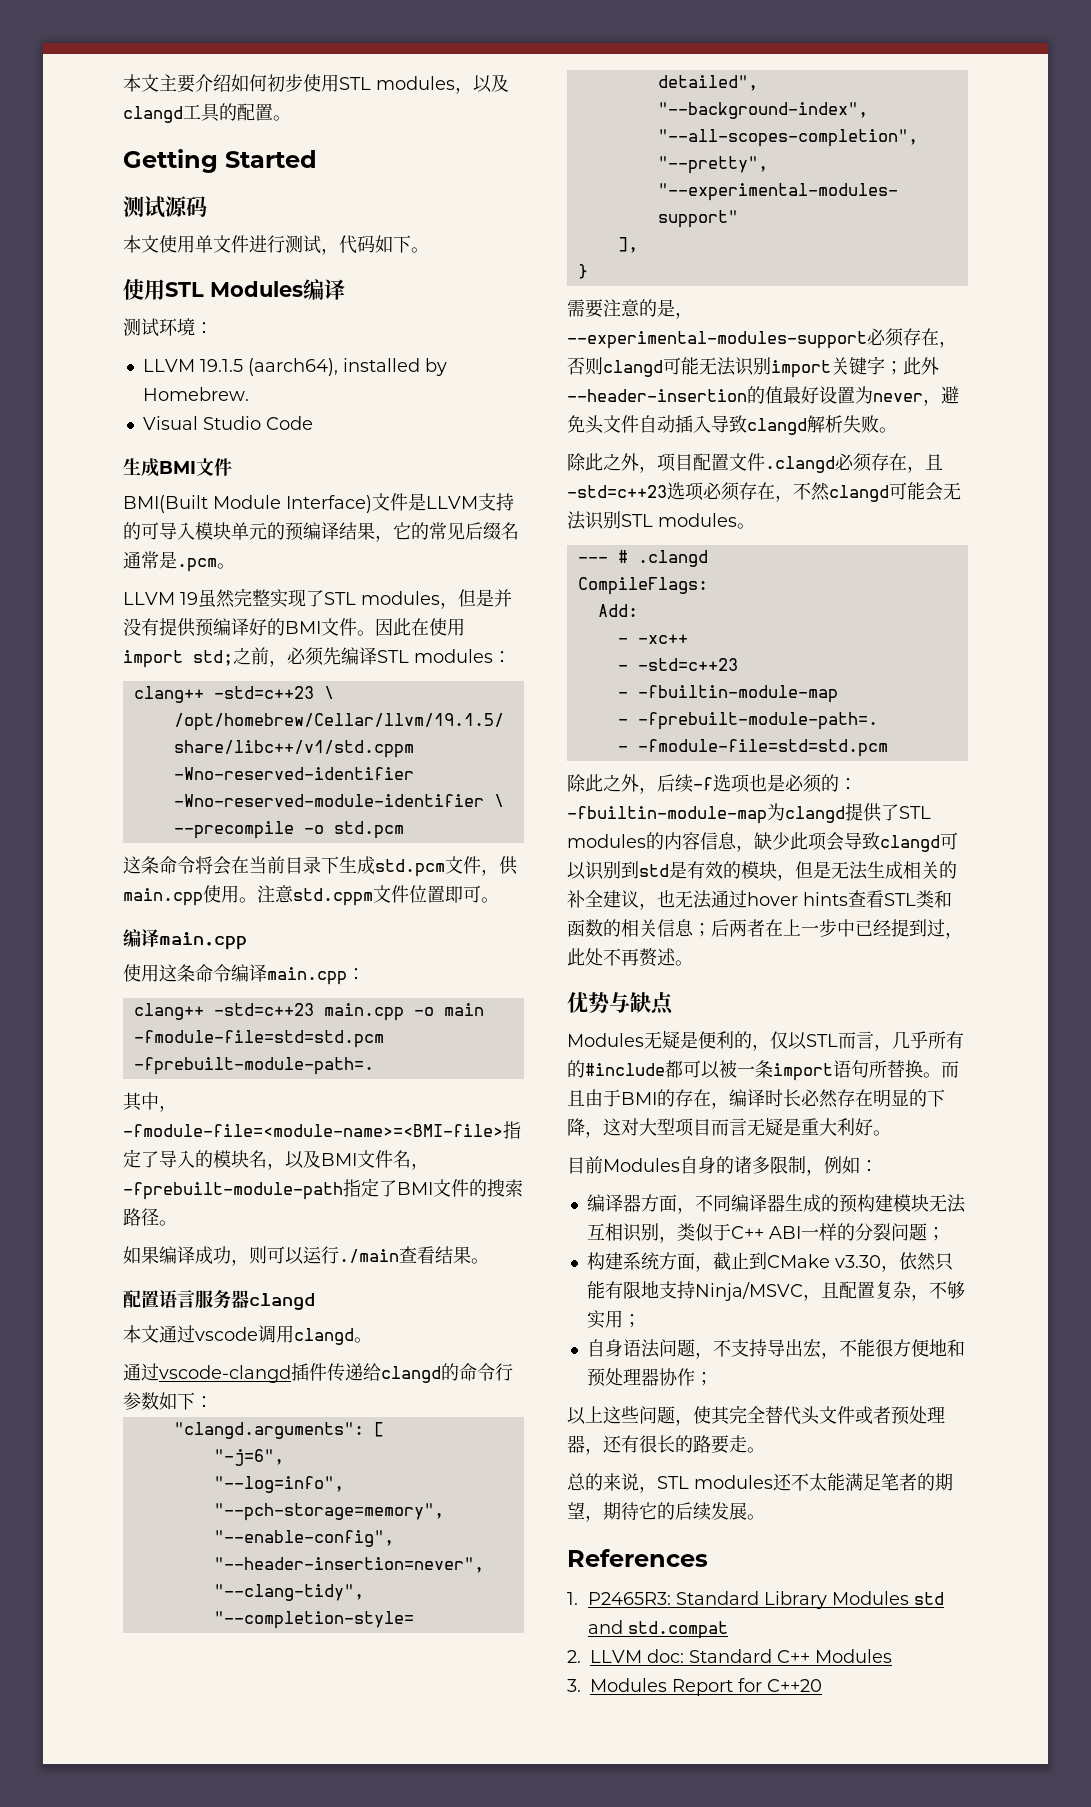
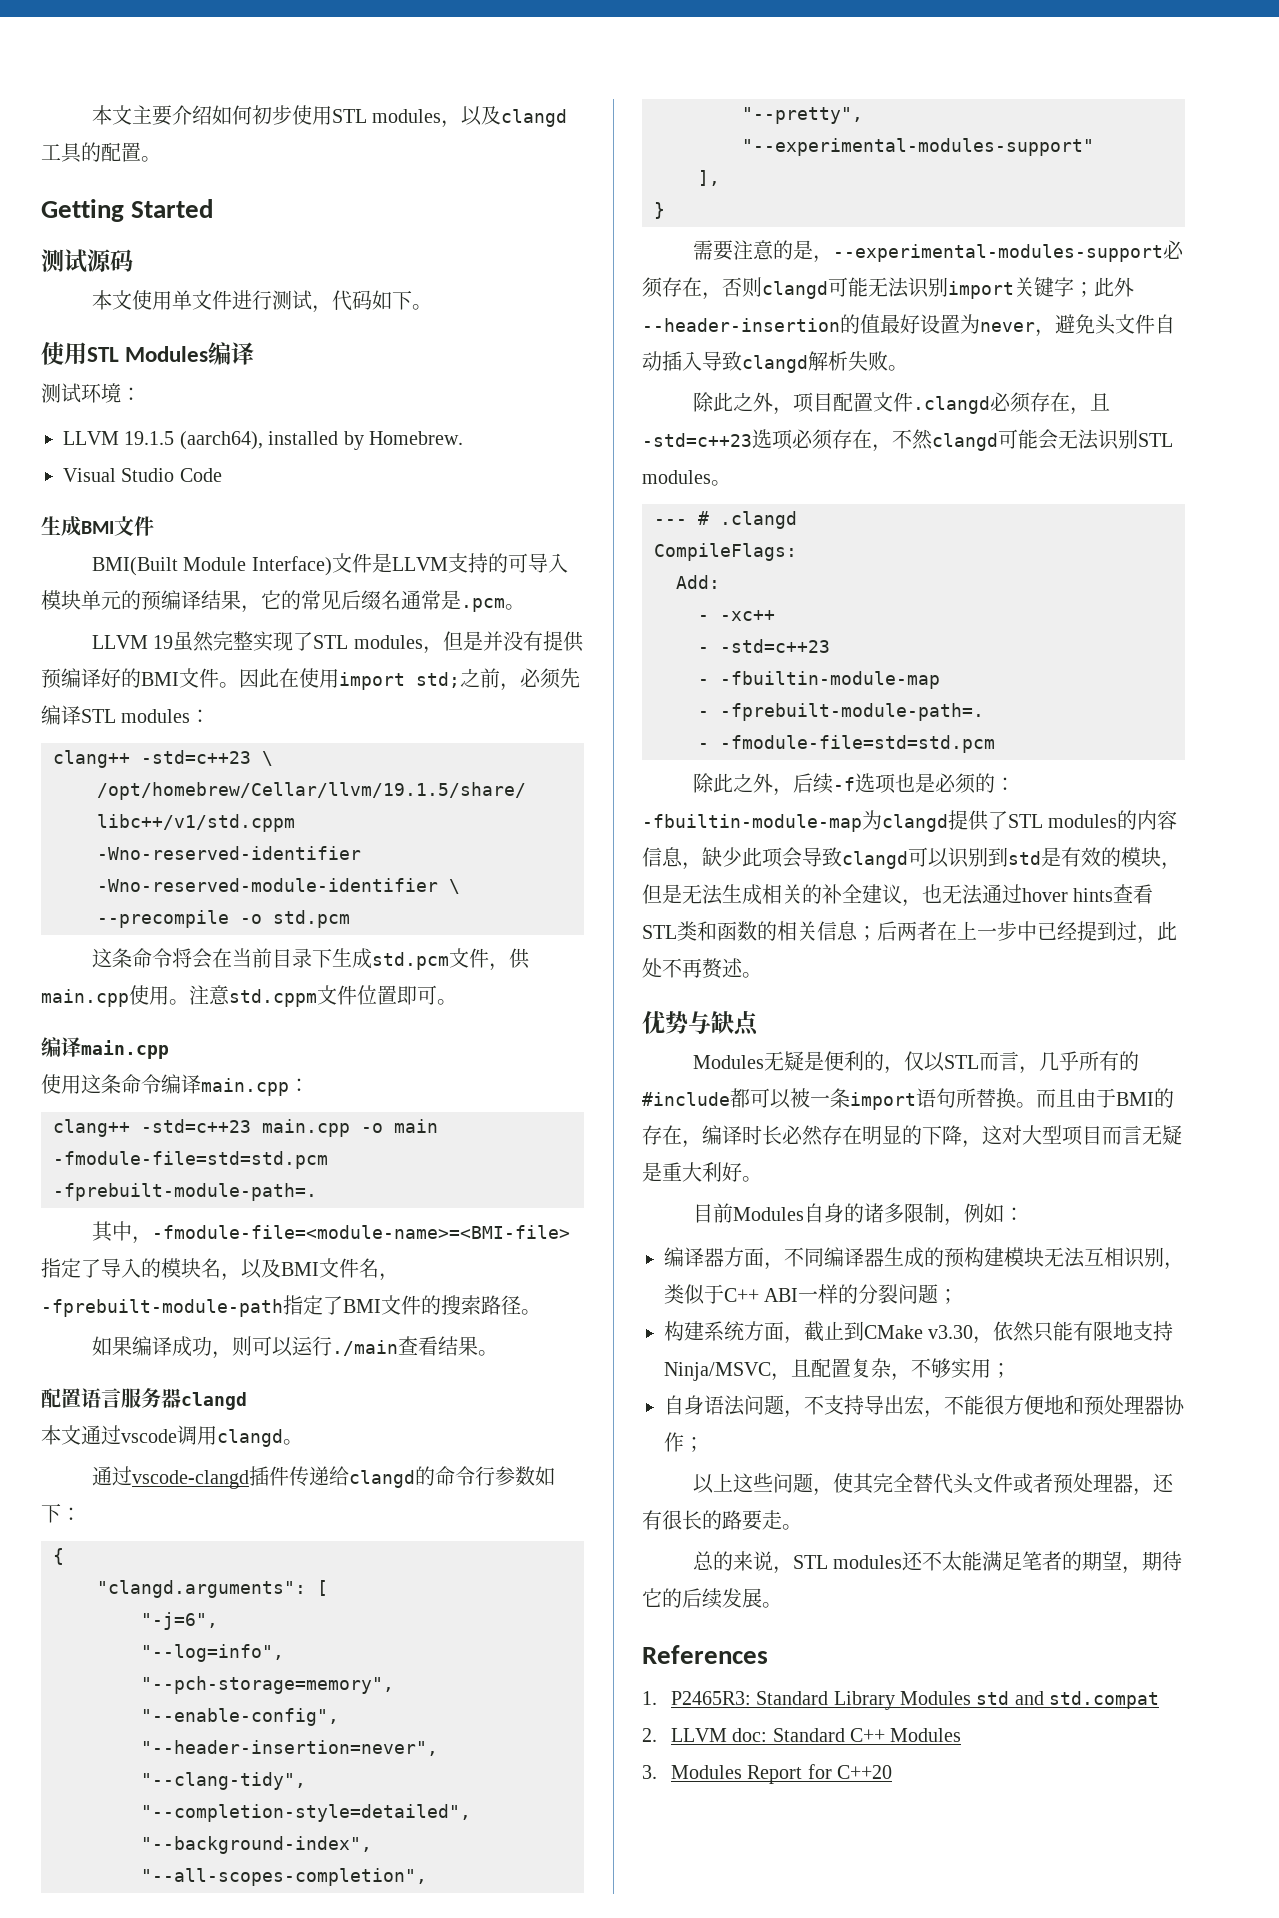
(213, 1402) none -> [53,1548,64,1565] // {

